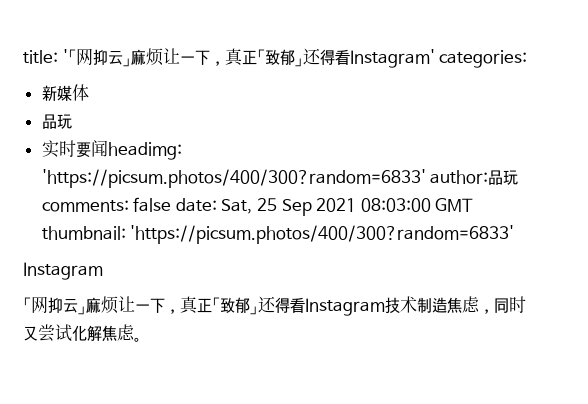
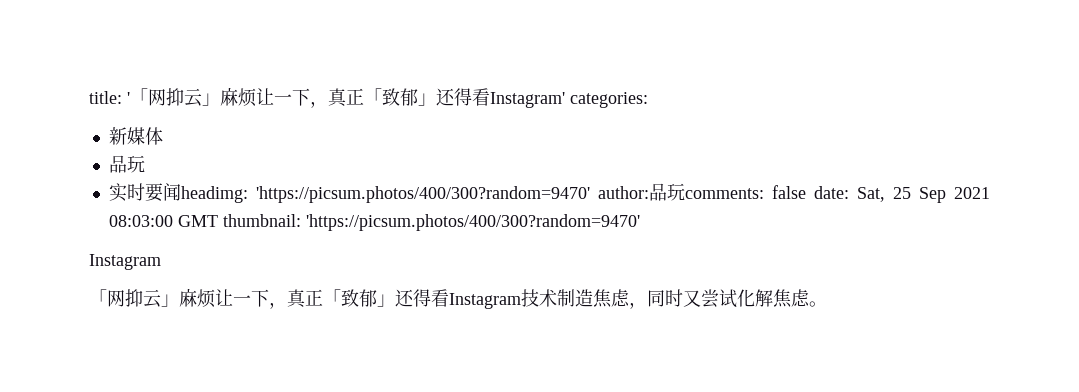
[41,169,426,188] 'https://picsum.photos/400/300?random=6833' -> [255,186,590,203] 'https://picsum.photos/400/300?random=9470'
[130,225,515,244] 'https://picsum.photos/400/300?random=6833' -> [305,214,640,231] 'https://picsum.photos/400/300?random=9470'

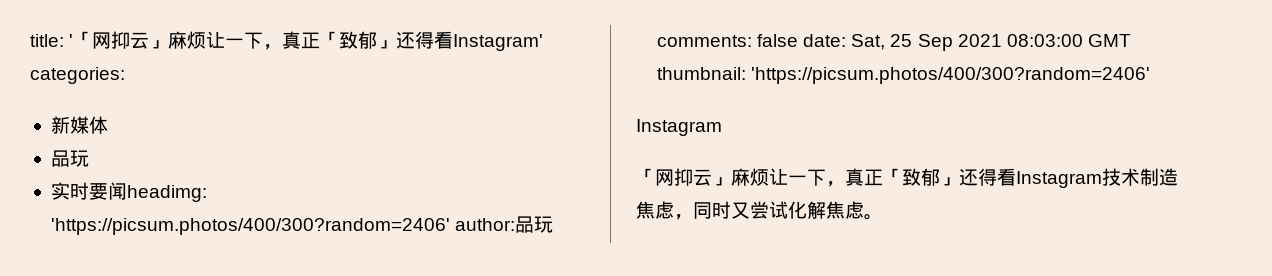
[255,186,590,203] 'https://picsum.photos/400/300?random=9470' -> [50,218,450,235] 'https://picsum.photos/400/300?random=2406'
[305,214,640,231] 'https://picsum.photos/400/300?random=9470' -> [751,67,1151,84] 'https://picsum.photos/400/300?random=2406'

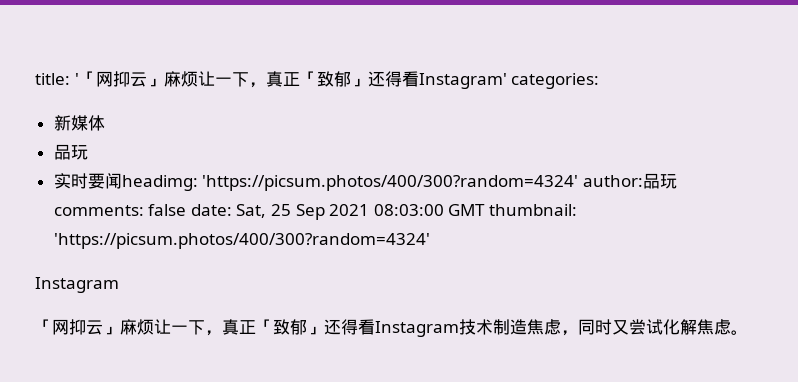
[50,218,450,235] 'https://picsum.photos/400/300?random=2406' -> [202,175,579,191] 'https://picsum.photos/400/300?random=4324'
[751,67,1151,84] 'https://picsum.photos/400/300?random=2406' -> [53,233,430,249] 'https://picsum.photos/400/300?random=4324'

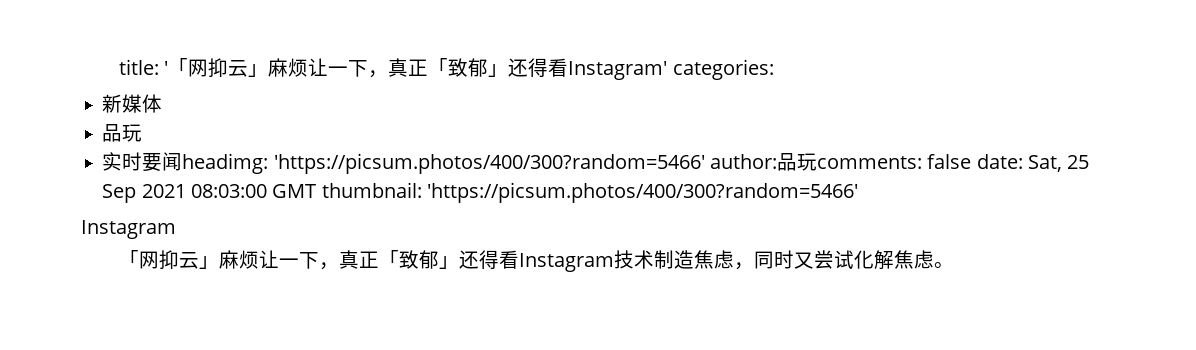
[202,175,579,191] 'https://picsum.photos/400/300?random=4324' -> [273,153,705,174] 'https://picsum.photos/400/300?random=5466'
[53,233,430,249] 'https://picsum.photos/400/300?random=4324' -> [426,182,858,203] 'https://picsum.photos/400/300?random=5466'

